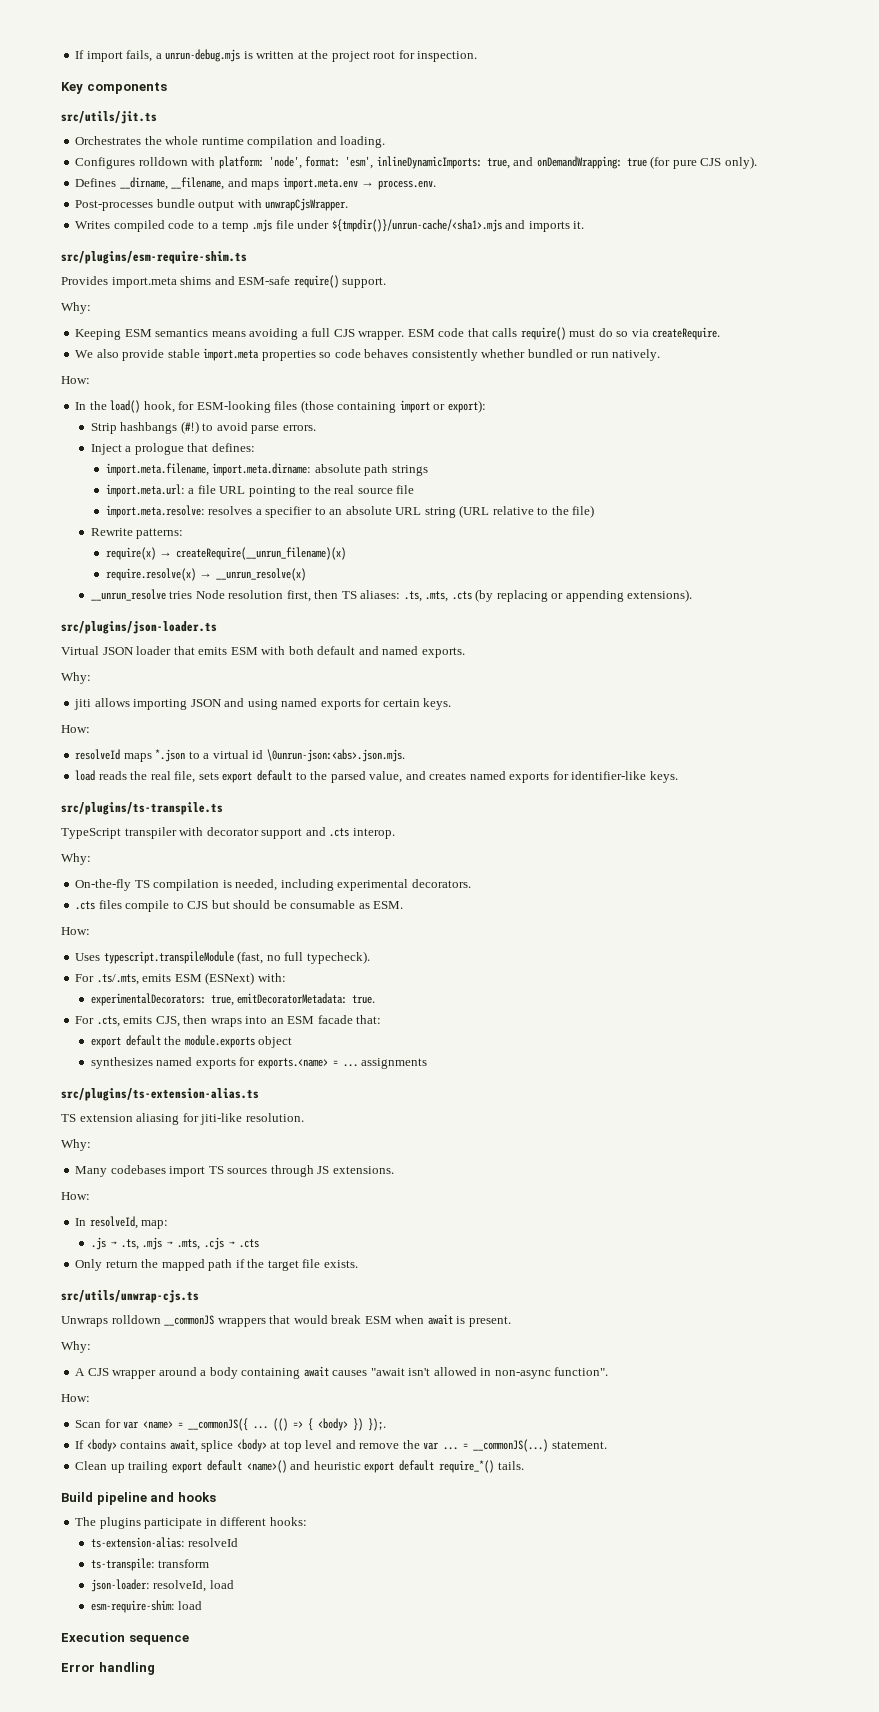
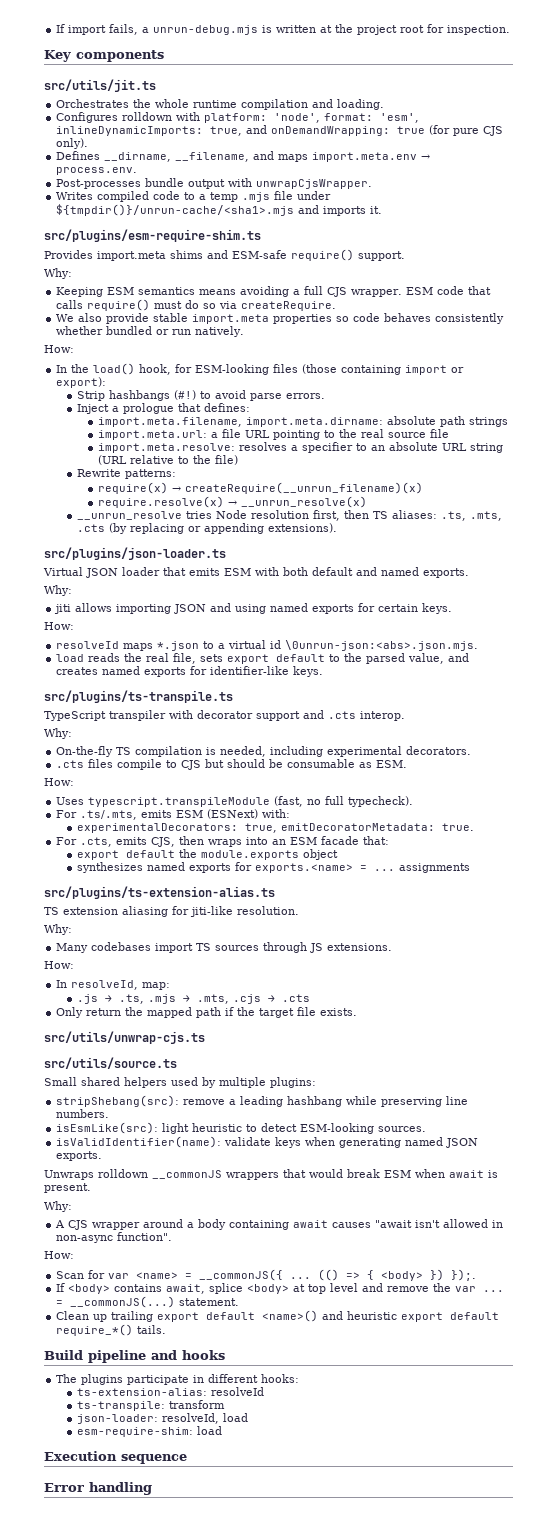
(199, 1296) none -> [44,1057,177,1069] [44,1077,316,1088] [56,1095,469,1107] [56,1109,110,1118] [56,1122,427,1134] [56,1136,479,1148] [56,1151,103,1161] // src/utils/source.ts // Small shared helpers used by multiple plugins: // stripShebang(src): remove a leading hashbang while preserving line numbers. // isEsmLike(src): light heuristic to detect ESM-looking sources. // isValidIdentifier(name): validate keys when generating named JSON exports.

